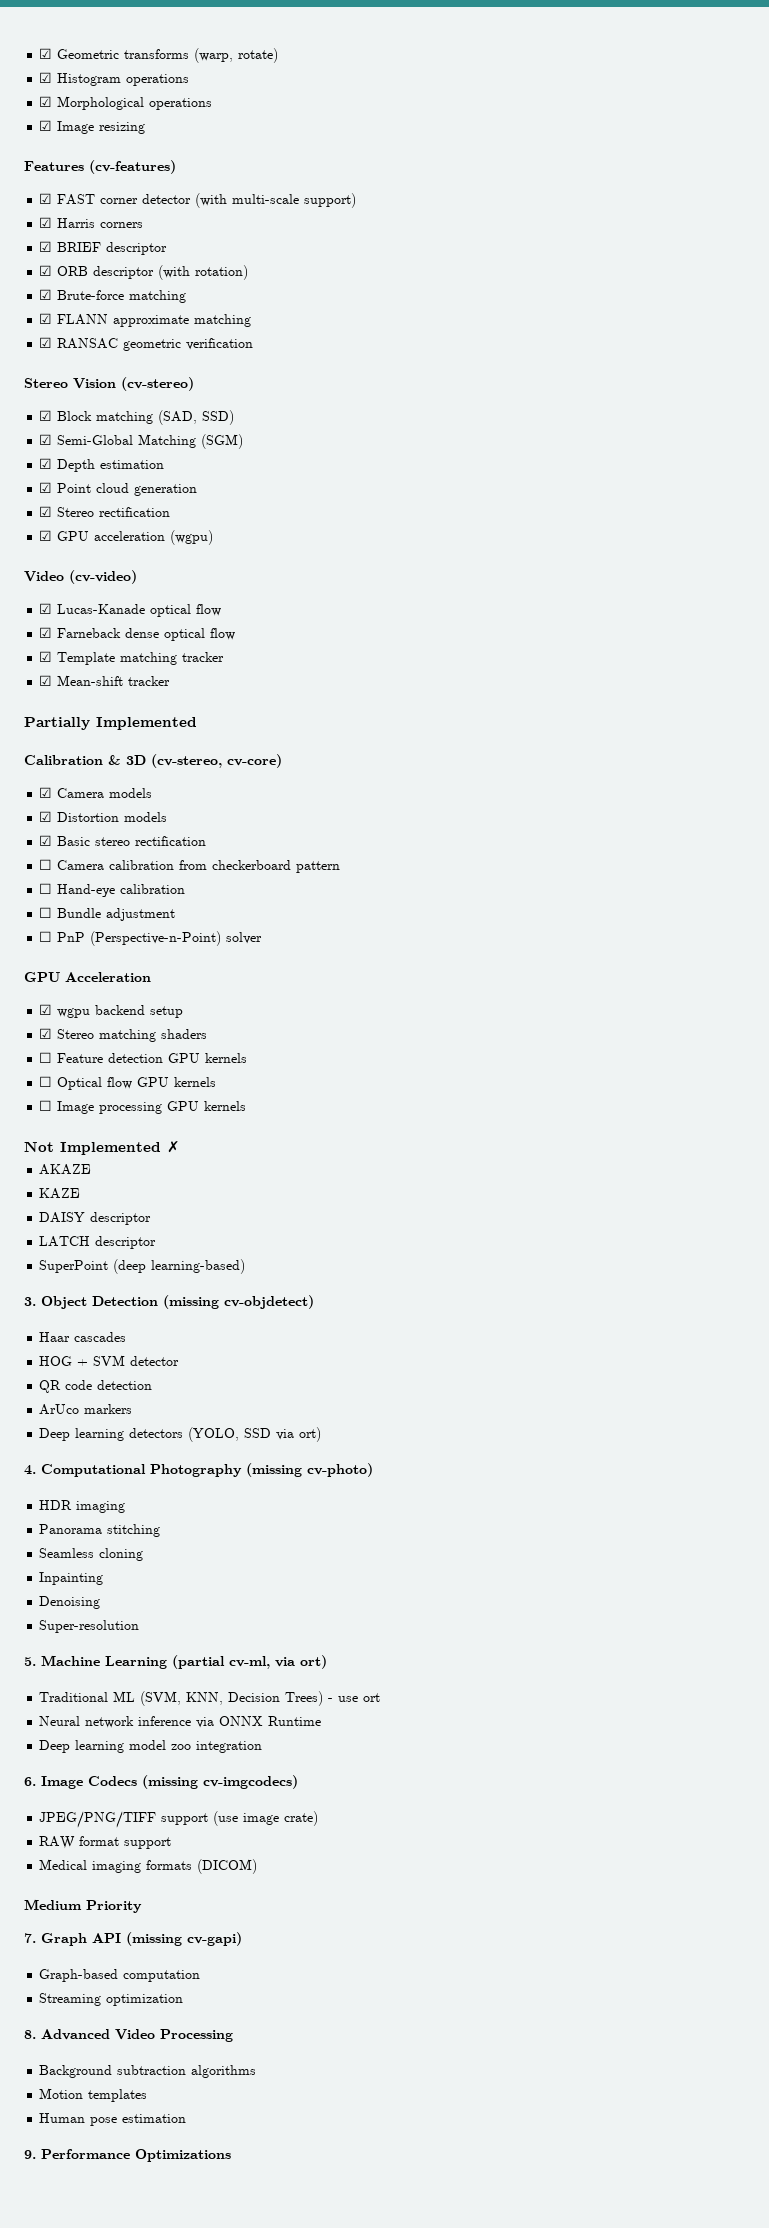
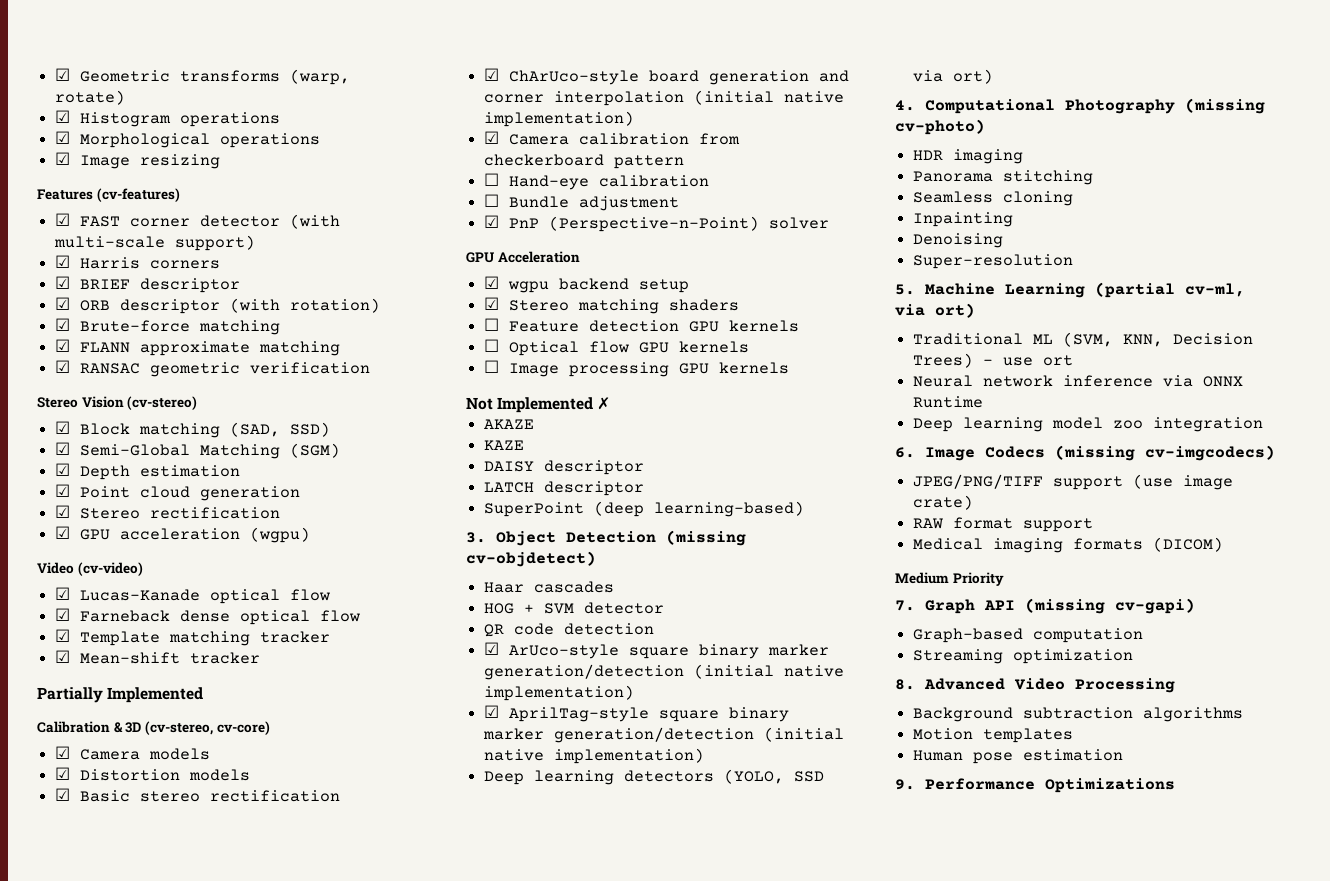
[39,859,53,870] ☐ -> [484,68,850,85] [484,90,845,106] [484,111,635,127] [484,131,500,144] ☑ ChArUco-style board generation and corner interpolation (initial native implementation) // ☑
[39,931,53,942] ☐ -> [484,215,500,228] ☑
[39,1404,133,1415] ArUco markers -> [484,642,830,659] [484,664,845,680] [484,685,635,701] [484,705,790,722] [483,727,845,743] [484,748,705,764] ☑ ArUco-style square binary marker generation/detection (initial native implementation) // ☑ AprilTag-style square binary marker generation/detection (initial native implementation)

